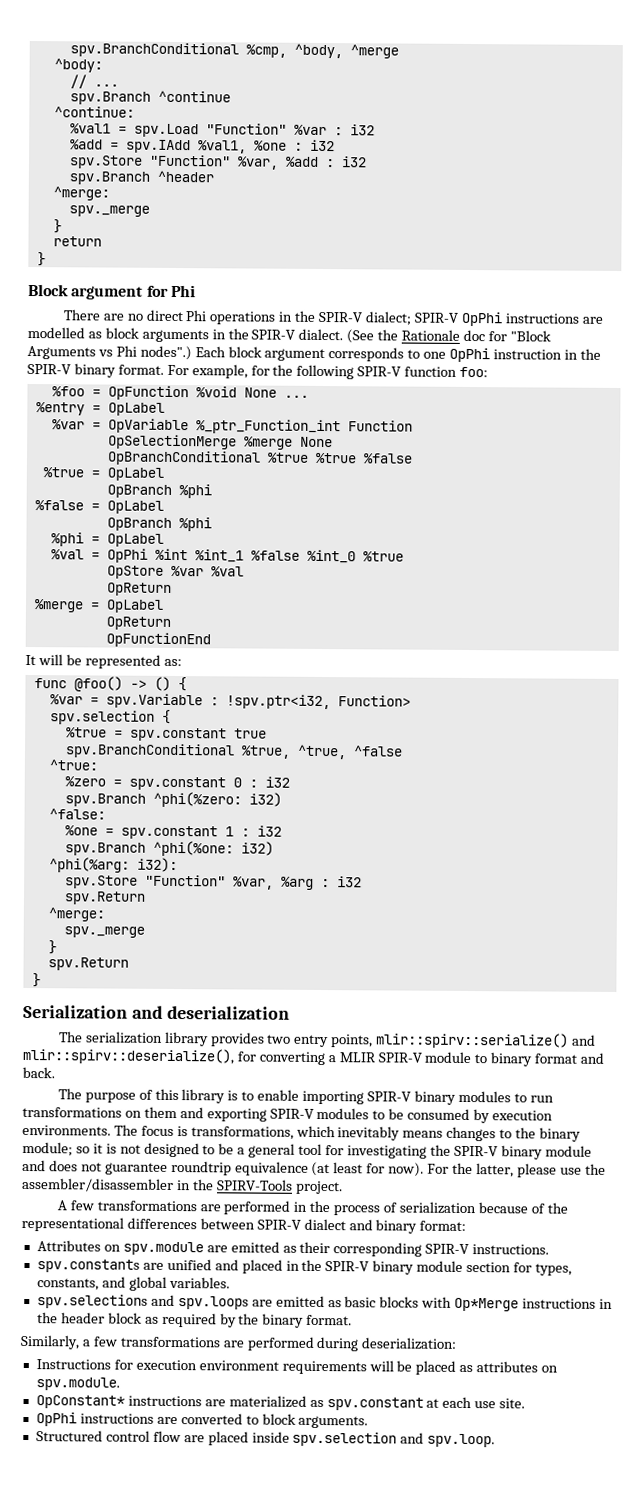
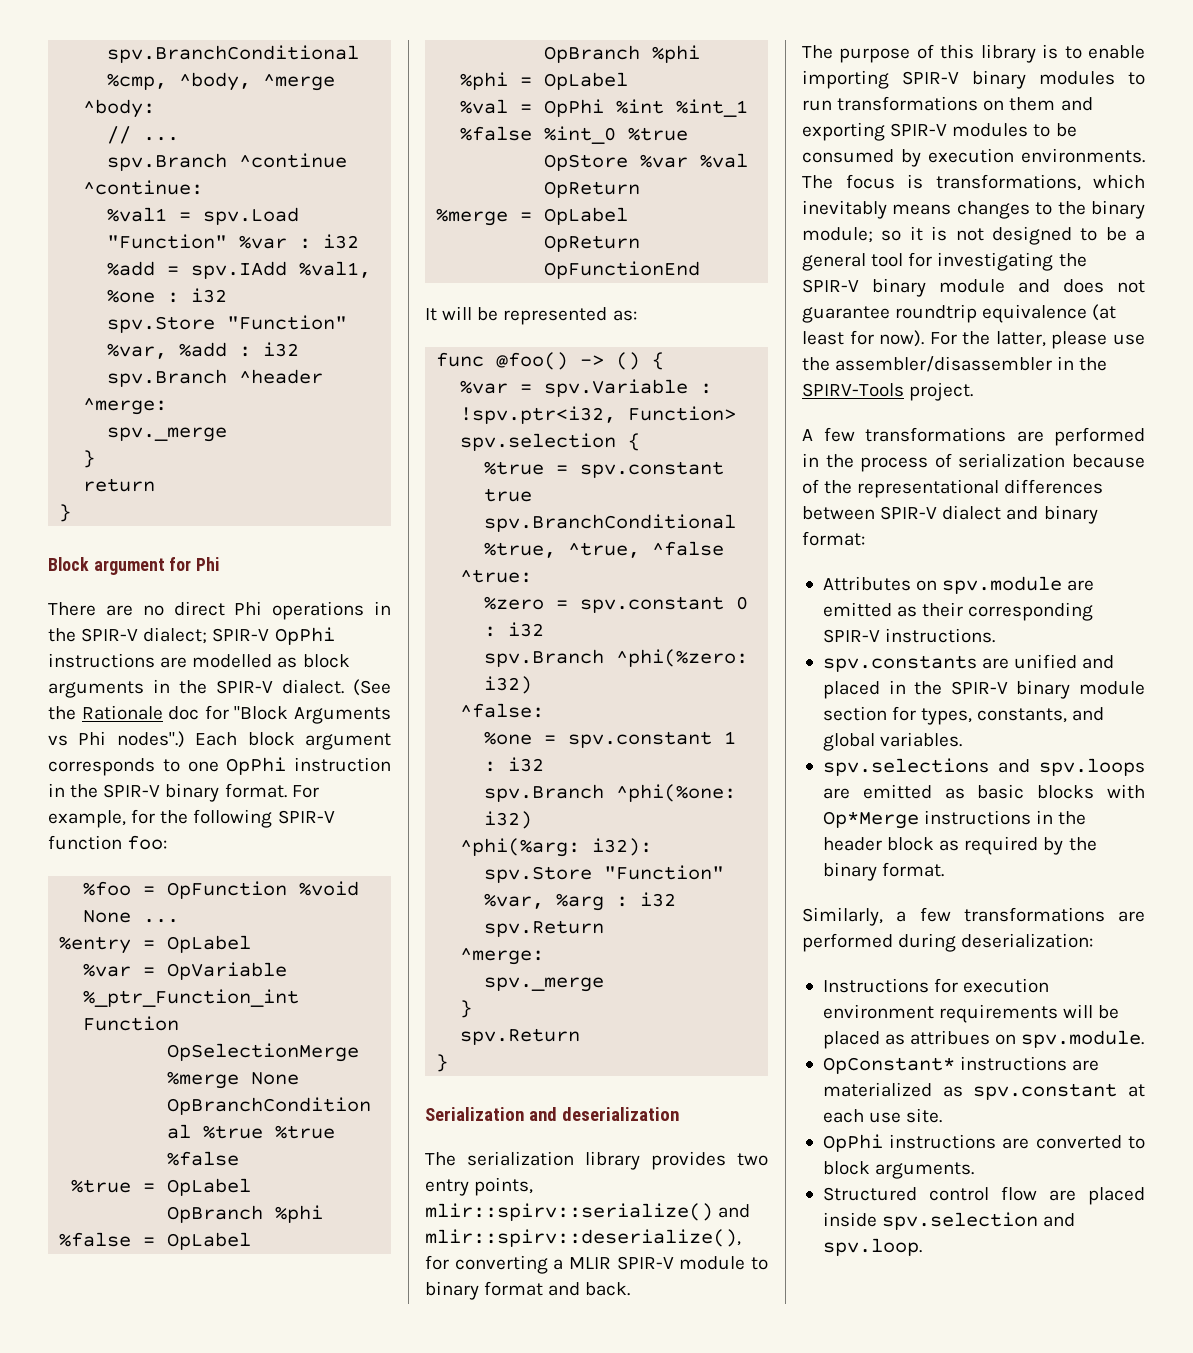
[476,1361,539,1373] attributes -> [910,1030,991,1045] attribues

